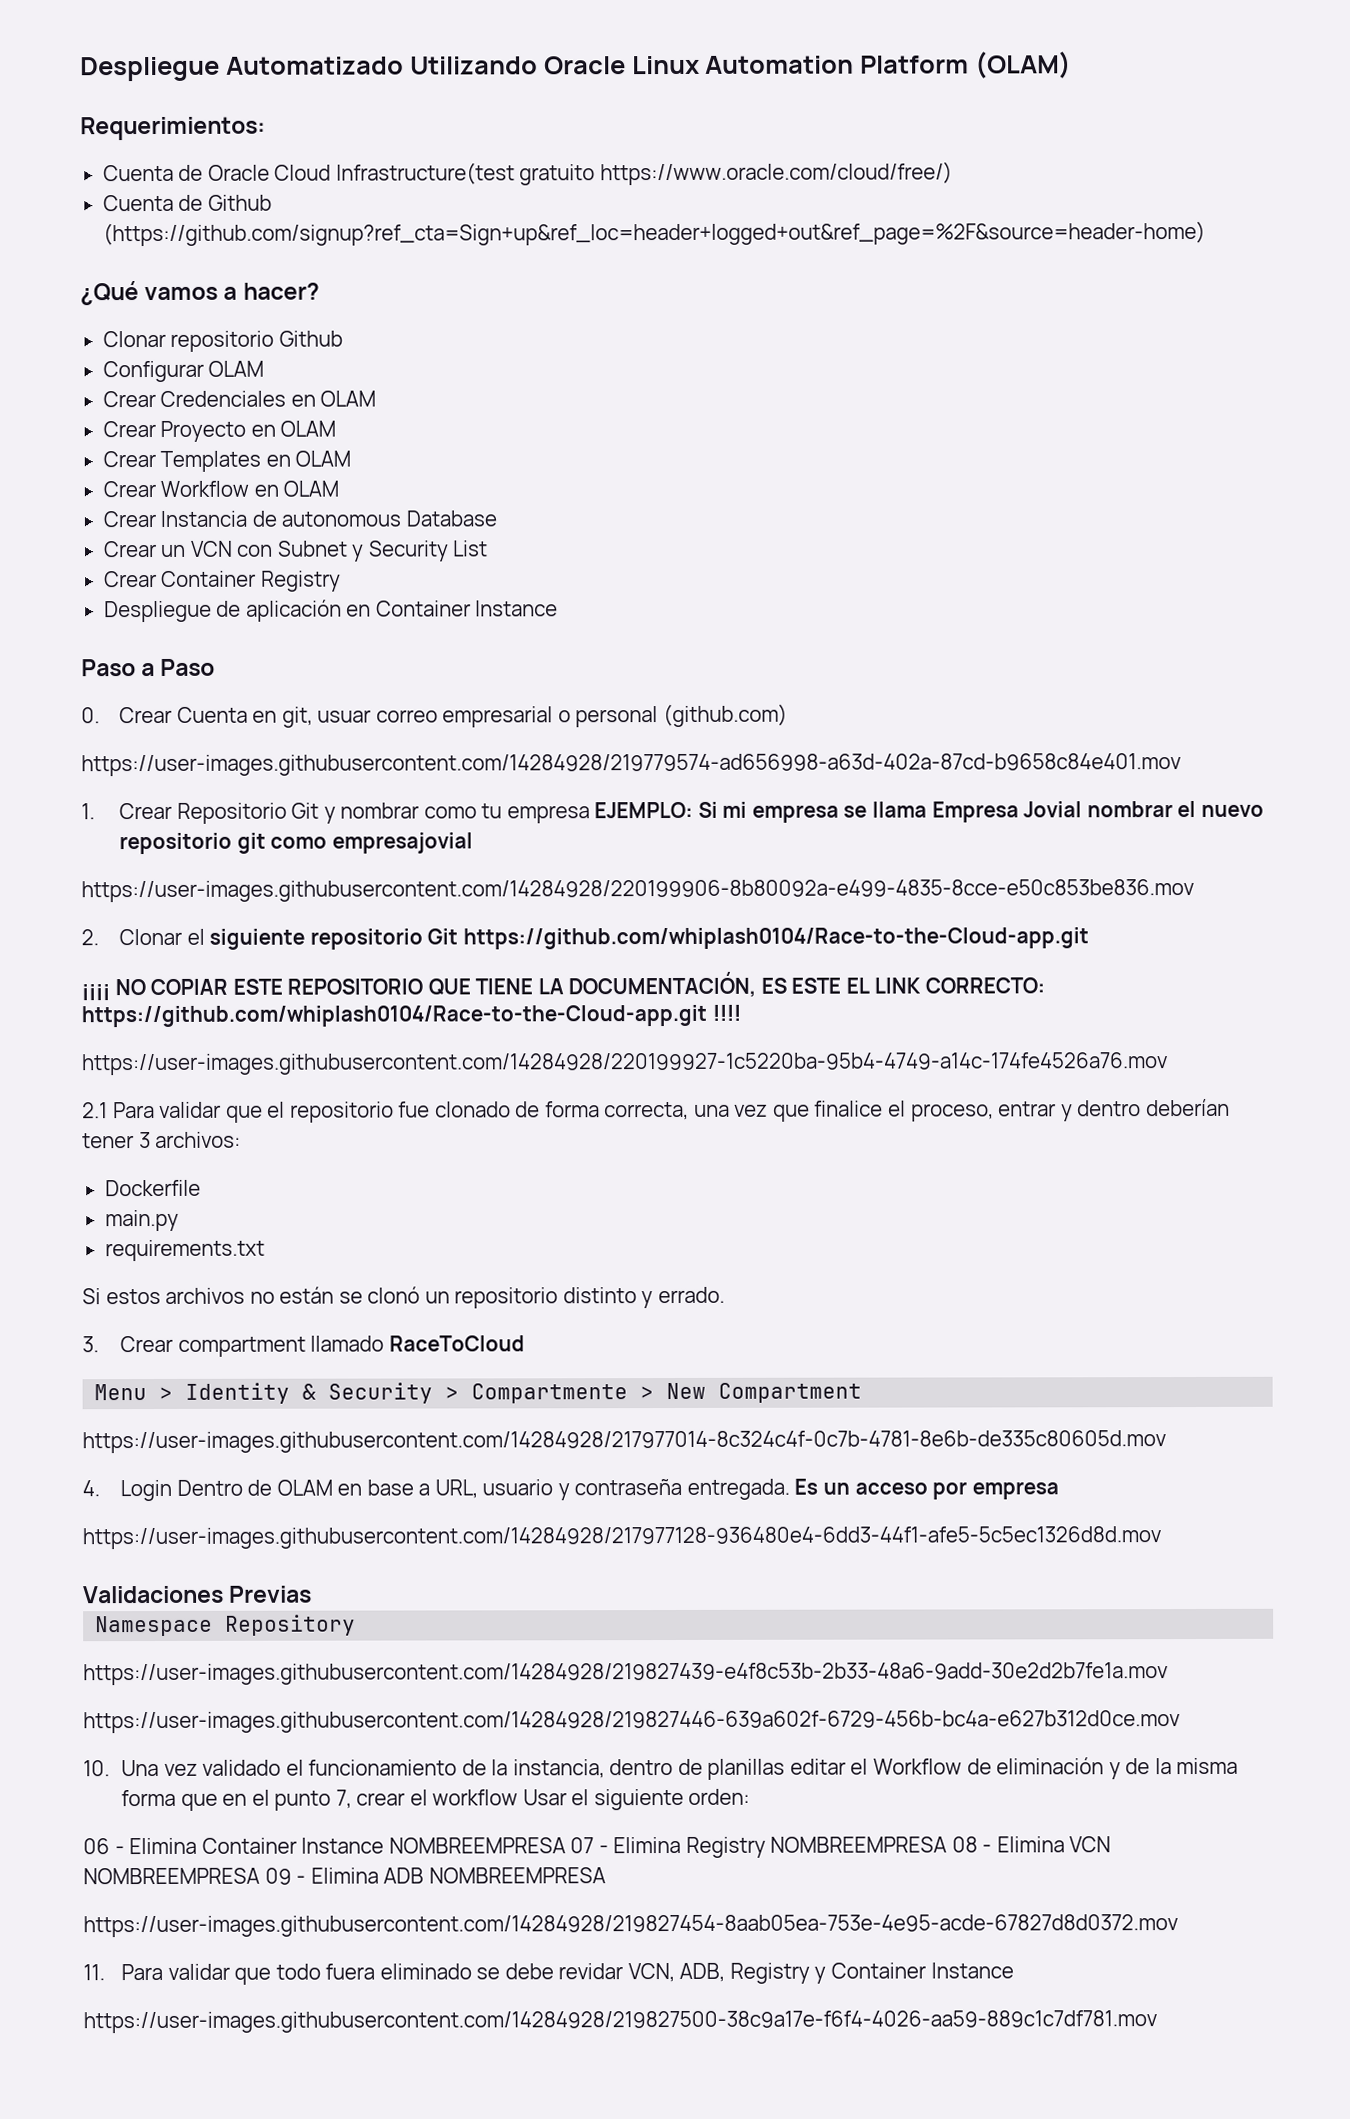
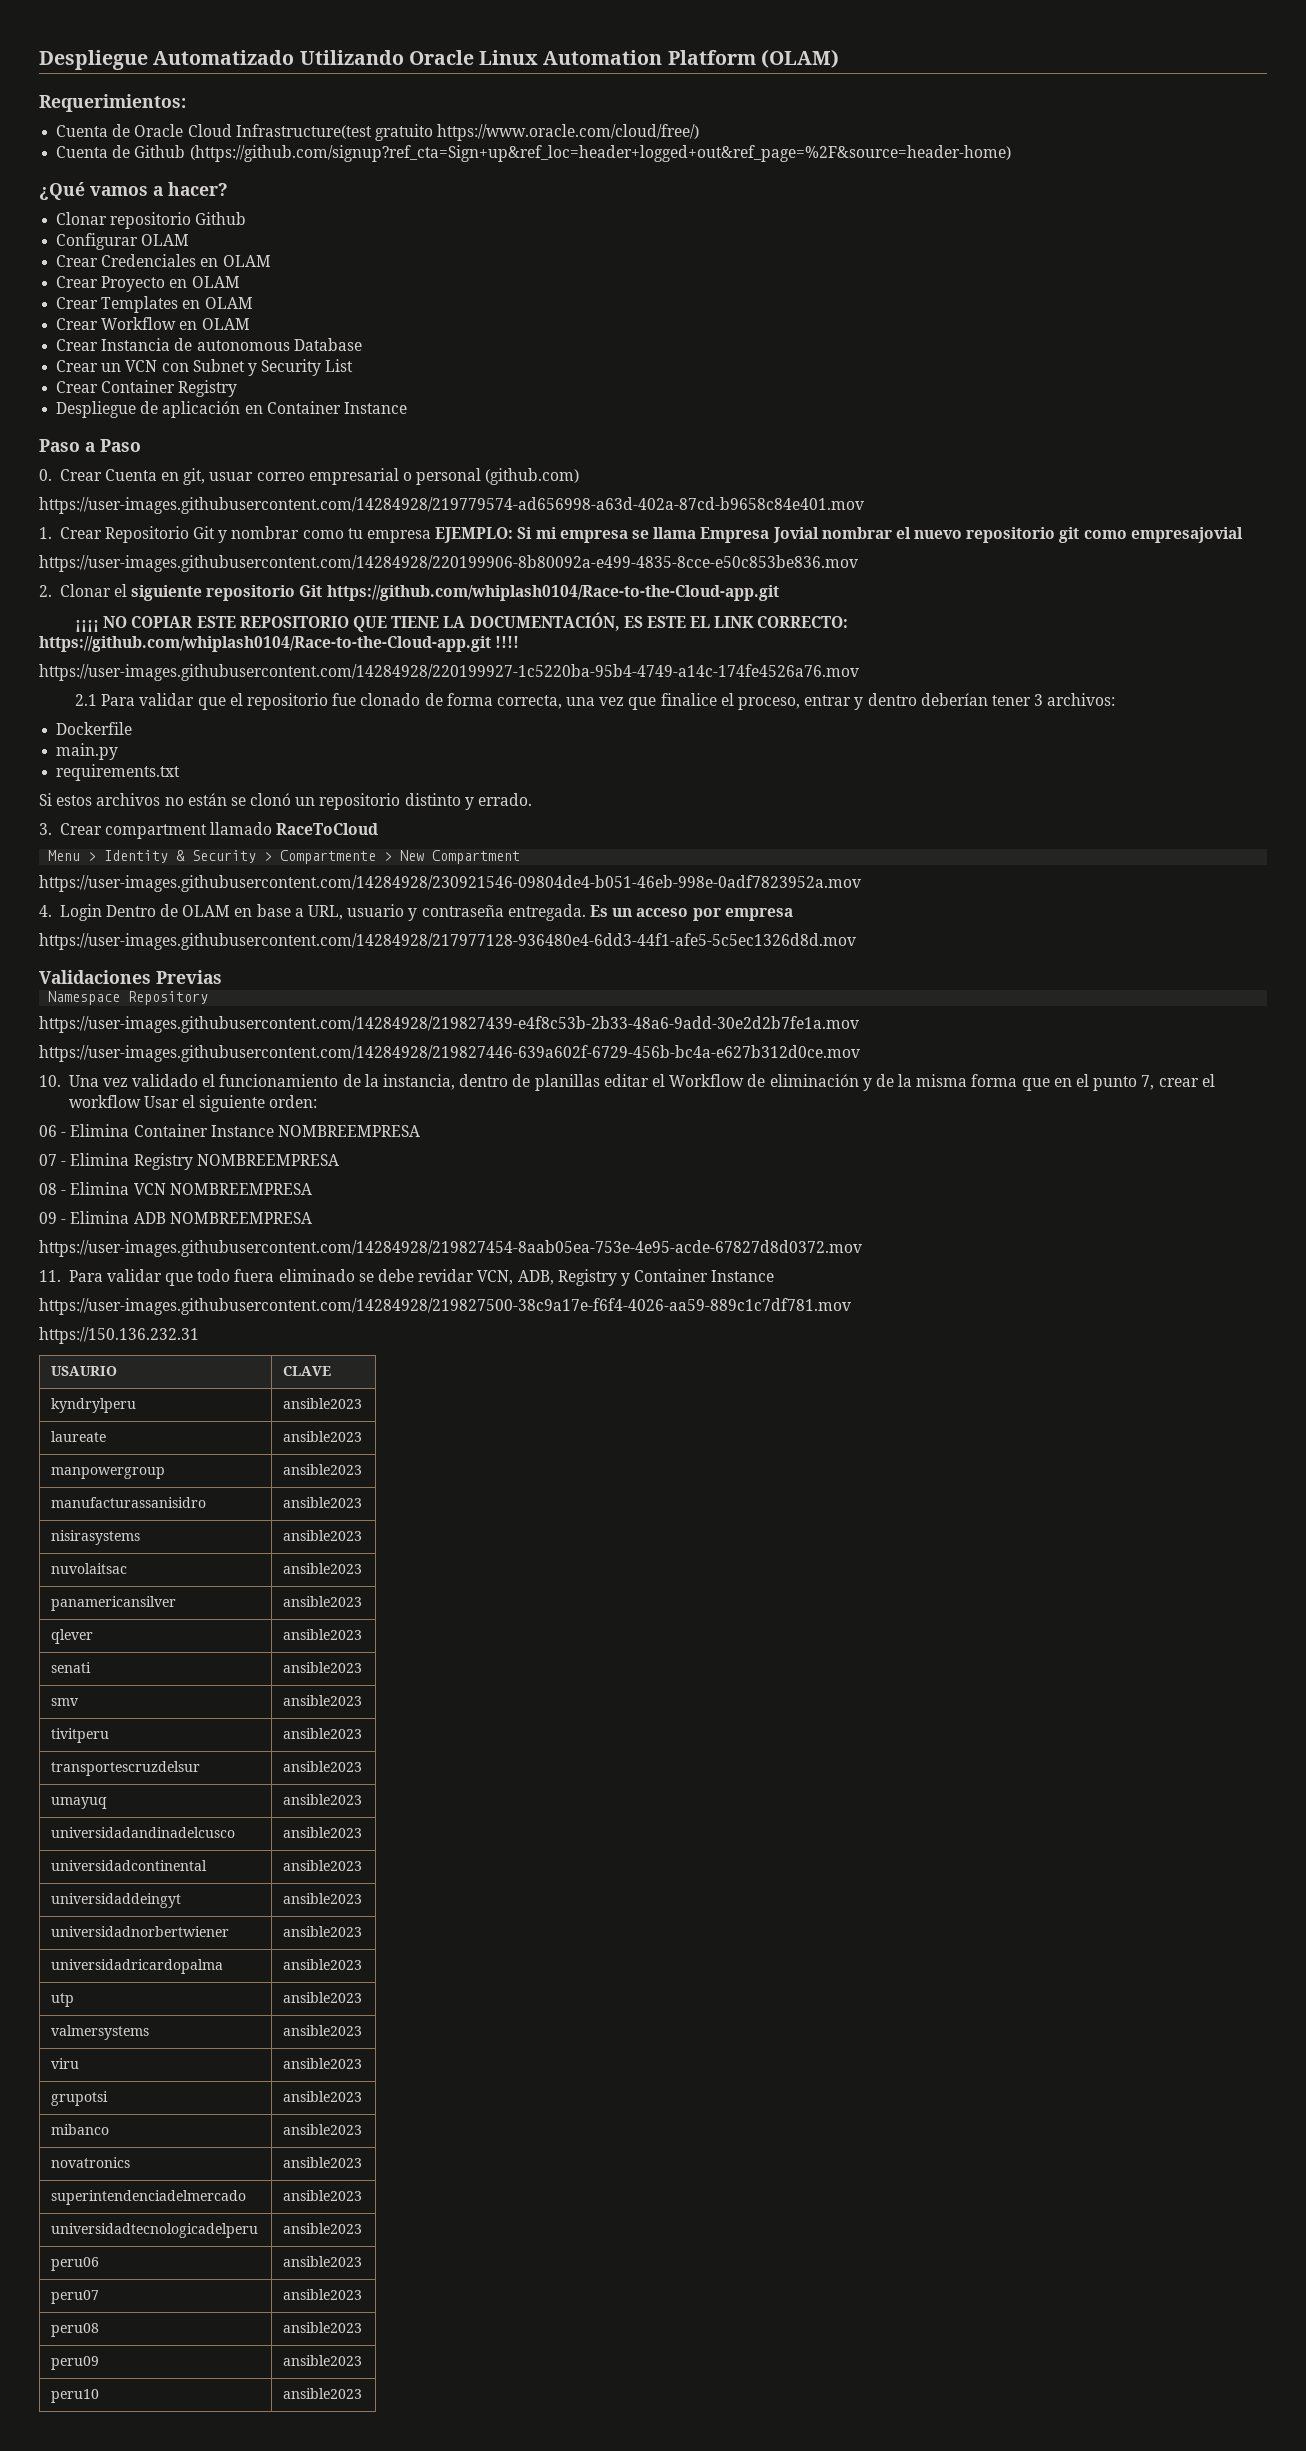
[82,1430,1166,1454] https://user-images.githubusercontent.com/14284928/217977014-8c324c4f-0c7b-4781-8e6b-de335c80605d.mov -> [39,875,861,892] https://user-images.githubusercontent.com/14284928/230921546-09804de4-b051-46eb-998e-0adf7823952a.mov
(566, 1845) none -> (420, 1131) //
(948, 1844) none -> (339, 1160) //
(260, 1876) none -> (312, 1189) //
(1157, 2022) none -> [39,1327,199,1344] [51,1366,118,1376] [283,1366,332,1376] [51,1398,137,1413] [283,1398,363,1409] [51,1431,107,1442] [283,1431,363,1442] [51,1467,166,1479] [283,1464,363,1475] [51,1497,207,1508] [283,1497,363,1508] [51,1530,141,1545] [283,1530,363,1541] [51,1563,128,1574] [283,1563,363,1574] [51,1596,177,1611] [283,1596,363,1607] [51,1629,94,1644] [283,1629,363,1640] [51,1662,92,1673] [283,1662,363,1673] [51,1698,80,1706] [283,1695,363,1706] [51,1728,110,1743] [283,1728,363,1739] [51,1761,201,1776] [283,1761,363,1772] [51,1797,108,1809] [283,1794,363,1805] [51,1827,236,1838] [283,1827,363,1838] [51,1860,208,1871] [283,1860,363,1871] [51,1893,182,1908] [283,1893,363,1904] [51,1926,230,1937] [283,1926,363,1937] [51,1959,224,1974] [283,1959,363,1970] [51,1993,75,2007] [283,1992,363,2003] [51,2025,150,2040] [283,2025,363,2036] [51,2058,80,2069] [283,2058,363,2069] [51,2091,109,2106] [283,2091,363,2102] [51,2124,110,2135] [283,2124,363,2135] [51,2157,131,2168] [283,2157,363,2168] [51,2190,247,2205] [283,2190,363,2201] [51,2223,259,2238] [283,2223,363,2234] [51,2257,100,2271] [283,2256,363,2267] [51,2290,100,2304] [283,2289,363,2300] [51,2323,100,2337] [283,2322,363,2333] [51,2356,100,2370] [283,2355,363,2366] [51,2389,100,2403] [283,2388,363,2399] // https://150.136.232.31 // USAURIO | CLAVE // kyndrylperu | ansible2023 // laureate | ansible2023 // manpowergroup | ansible2023 // manufacturassanisidro | ansible2023 // nisirasystems | ansible2023 // nuvolaitsac | ansible2023 // panamericansilver | ansible2023 // qlever | ansible2023 // senati | ansible2023 // smv | ansible2023 // tivitperu | ansible2023 // transportescruzdelsur | ansible2023 // umayuq | ansible2023 // universidadandinadelcusco | ansible2023 // universidadcontinental | ansible2023 // universidaddeingyt | ansible2023 // universidadnorbertwiener | ansible2023 // universidadricardopalma | ansible2023 // utp | ansible2023 // valmersystems | ansible2023 // viru | ansible2023 // grupotsi | ansible2023 // mibanco | ansible2023 // novatronics | ansible2023 // superintendenciadelmercado | ansible2023 // universidadtecnologicadelperu | ansible2023 // peru06 | ansible2023 // peru07 | ansible2023 // peru08 | ansible2023 // peru09 | ansible2023 // peru10 | ansible2023

